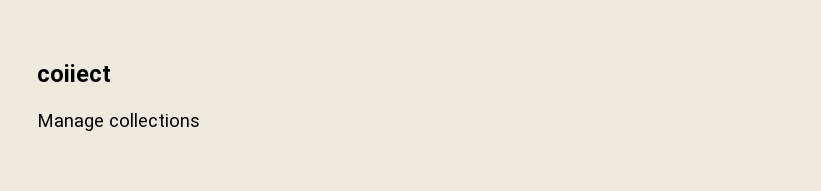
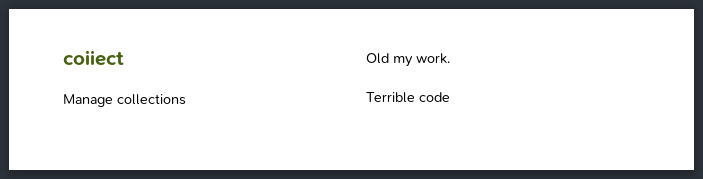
(200, 120) none -> [366,53,450,67] [366,92,450,103] // Old my work. // Terrible code

